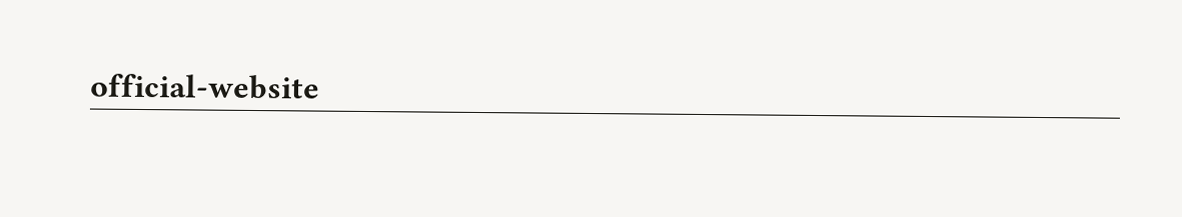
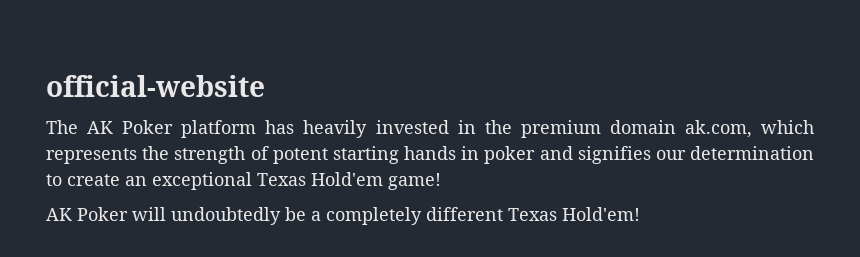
(320, 86) none -> [46,120,815,138] [46,146,814,164] [46,172,441,190] [46,207,640,225] // The AK Poker platform has heavily invested in the premium domain ak.com, which represents the strength of potent starting hands in poker and signifies our determination to create an exceptional Texas Hold'em game! // AK Poker will undoubtedly be a completely different Texas Hold'em!

